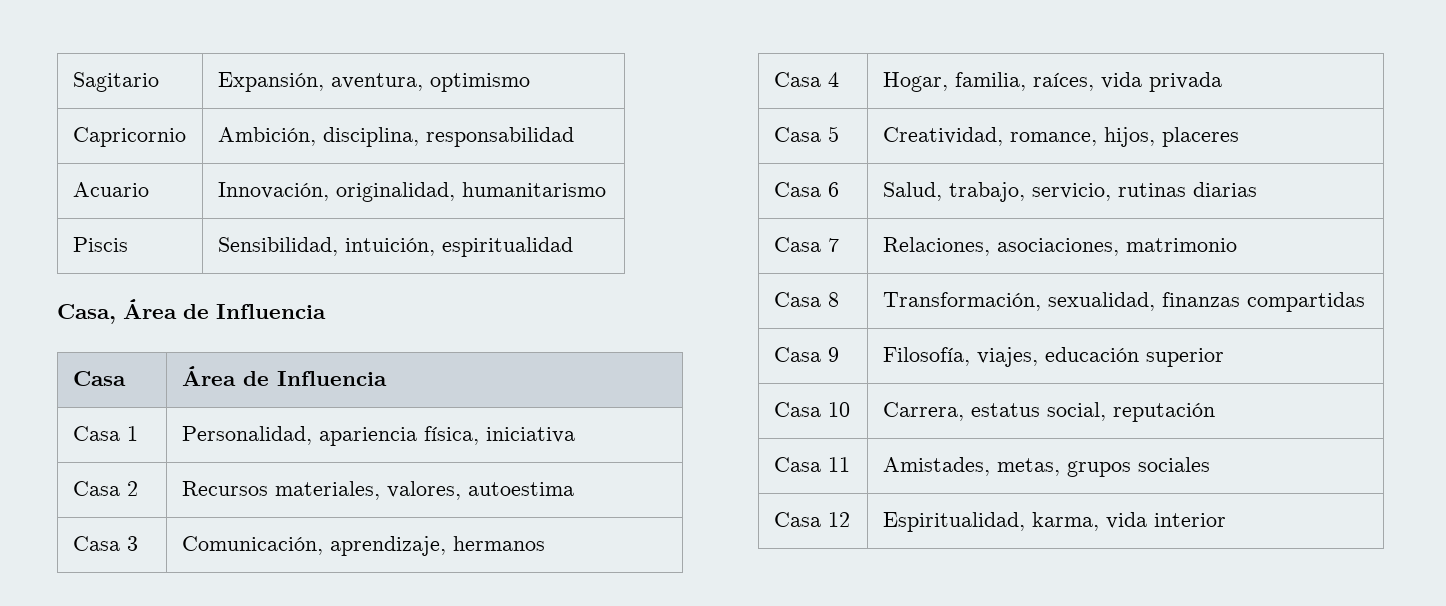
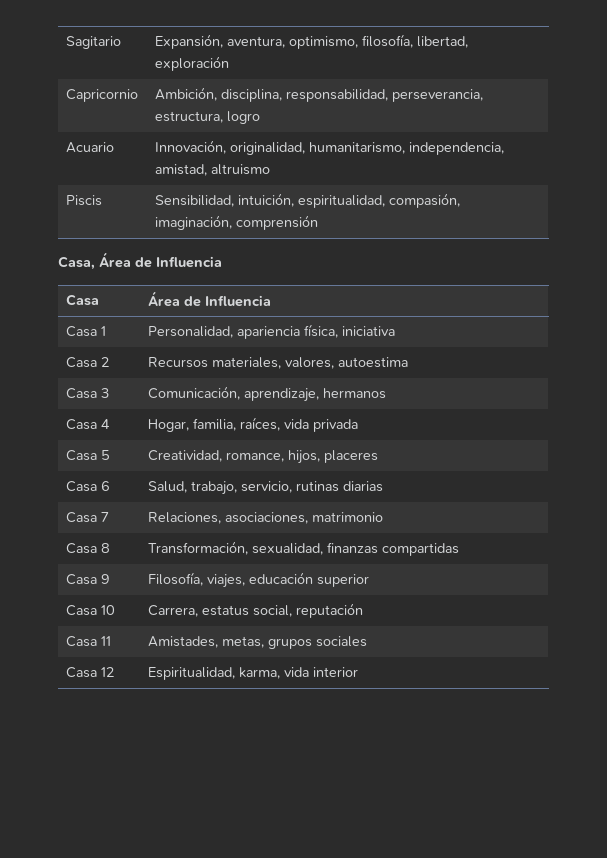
[429,73,530,92] optimismo -> [289,34,469,49] [155,56,230,71] optimismo, filosofía, libertad, exploración
[425,127,574,147] responsabilidad -> [286,89,484,102] [155,111,261,124] responsabilidad, perseverancia, estructura, logro
[461,182,606,197] humanitarismo -> [309,142,505,155] [155,164,271,176] humanitarismo, independencia, amistad, altruismo
[441,237,573,257] espiritualidad -> [298,193,461,208] [155,215,319,230] espiritualidad, compasión, imaginación, comprensión

